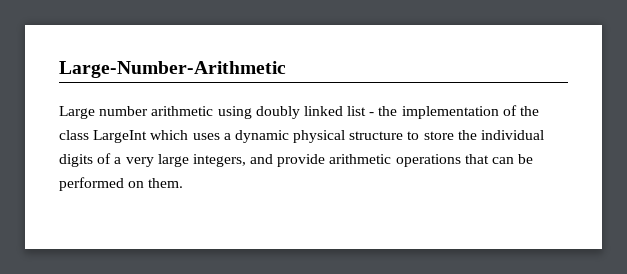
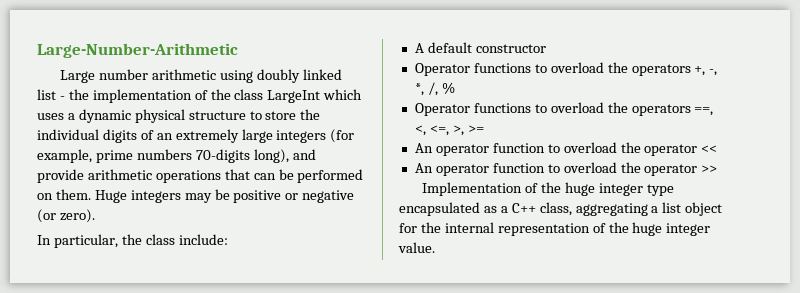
[114,154,246,167] a very large integers, -> [156,129,355,143] [37,149,289,163] an extremely large integers (for example, prime numbers 70-digits long),
(184, 183) none -> [94,189,355,203] [37,209,95,223] [37,234,228,248] [414,42,546,53] [414,62,718,76] [414,82,455,96] [414,102,714,116] [414,125,484,136] [414,142,718,156] [414,162,718,176] [422,182,674,196] [399,202,723,216] [399,222,711,236] [398,242,435,253] Huge integers may be positive or negative (or zero). // In particular, the class include: // A default constructor // Operator functions to overload the operators +, -, *, /, % // Operator functions to overload the operators ==, <, <=, >, >= // An operator function to overload the operator << // An operator function to overload the operator >> // Implementation of the huge integer type encapsulated as a C++ class, aggregating a list object for the internal representation of the huge integer value.

